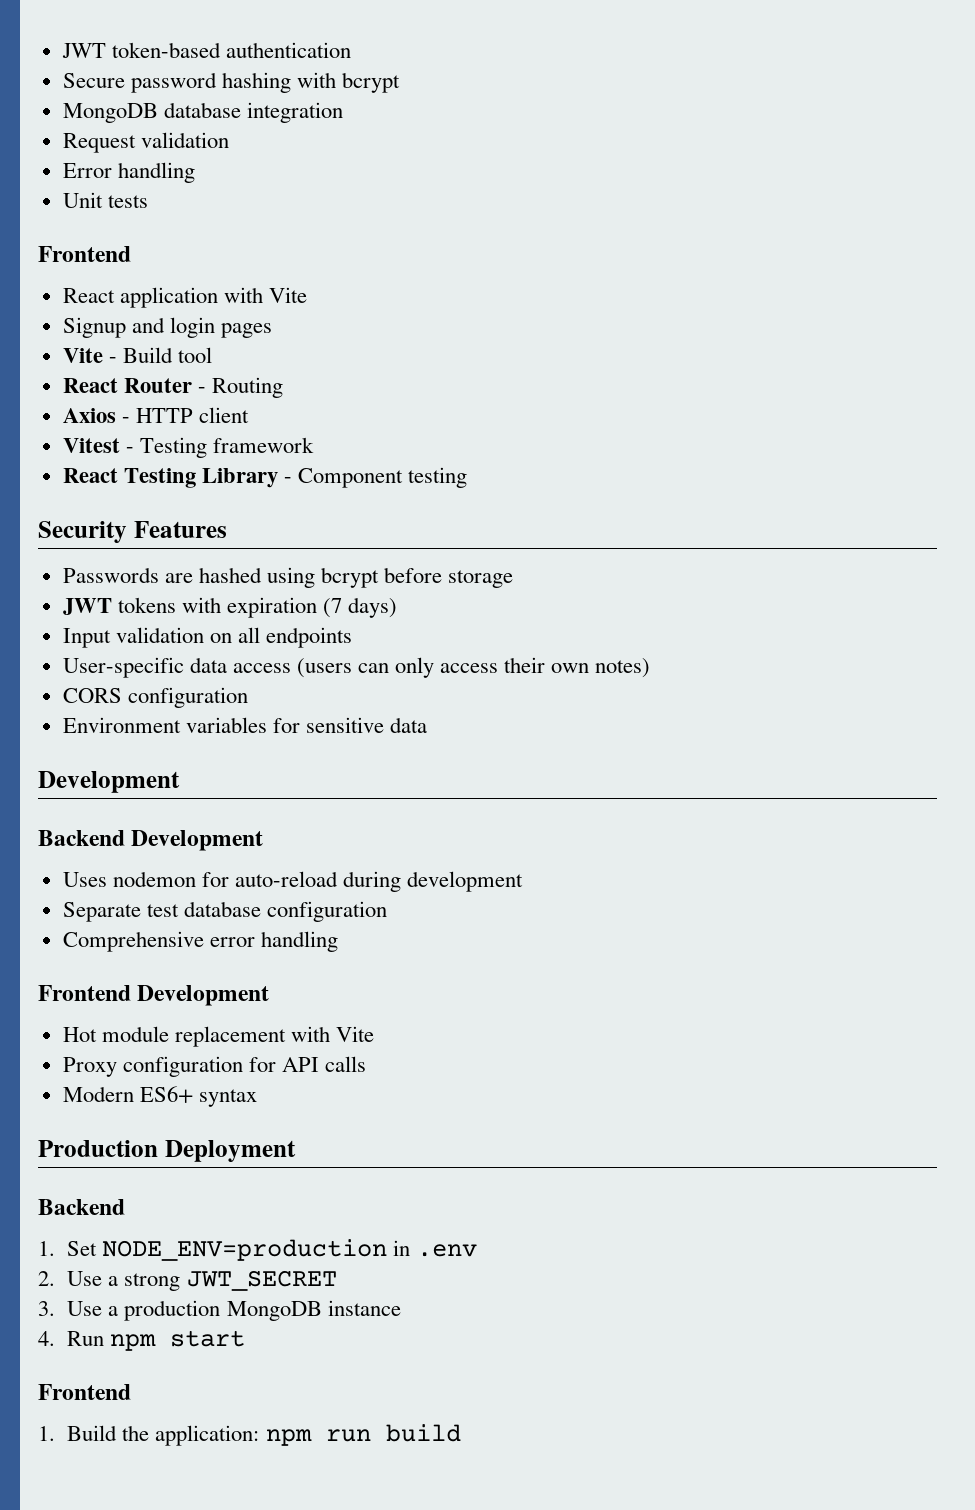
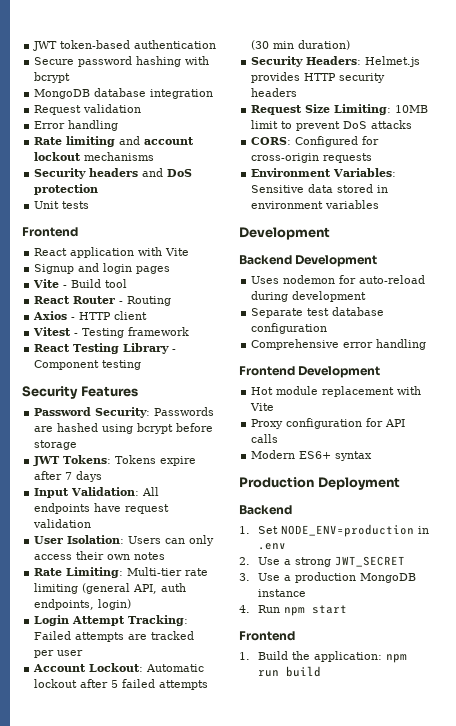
(195, 172) none -> [34,136,195,147] [34,152,155,161] [34,168,193,179] [34,184,99,195] // Rate limiting and account lockout mechanisms // Security headers and DoS protection
(227, 529) none -> [34,407,151,418] Password Security:
[117,597,398,618] [62,627,353,648] [62,657,352,678] tokens with expiration (7 days) // Input validation on all endpoints // User-specific data access (users -> [63,455,197,466] [34,471,103,482] [34,487,160,498] [34,503,170,514] [33,519,92,528] [34,535,162,544] Tokens: Tokens expire after 7 days // Input Validation: All endpoints have request validation // User Isolation: Users
[595,658,651,678] [62,687,248,708] [62,717,428,733] notes) // CORS configuration // Environment variables for sensitive data -> [134,552,166,560] [34,567,209,578] [34,583,187,594] [34,599,132,610] [34,615,189,626] [34,631,195,642] [34,650,84,658] [33,663,205,672] [34,679,209,690] [251,40,351,50] [251,56,421,67] [251,72,386,83] [251,88,298,97] [251,104,429,115] [251,120,413,131] [251,136,380,147] [251,153,373,163] [251,168,397,177] [251,184,389,193] [251,200,380,209] notes // Rate Limiting: Multi-tier rate limiting (general API, auth endpoints, login) // Login Attempt Tracking: Failed attempts are tracked per user // Account Lockout: Automatic lockout after 5 failed attempts (30 min duration) // Security Headers: Helmet.js provides HTTP security headers // Request Size Limiting: 10MB limit to prevent DoS attacks // CORS: Configured for cross-origin requests // Environment Variables: Sensitive data stored in environment variables

